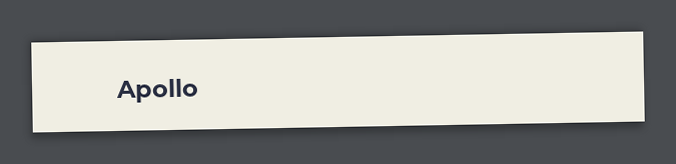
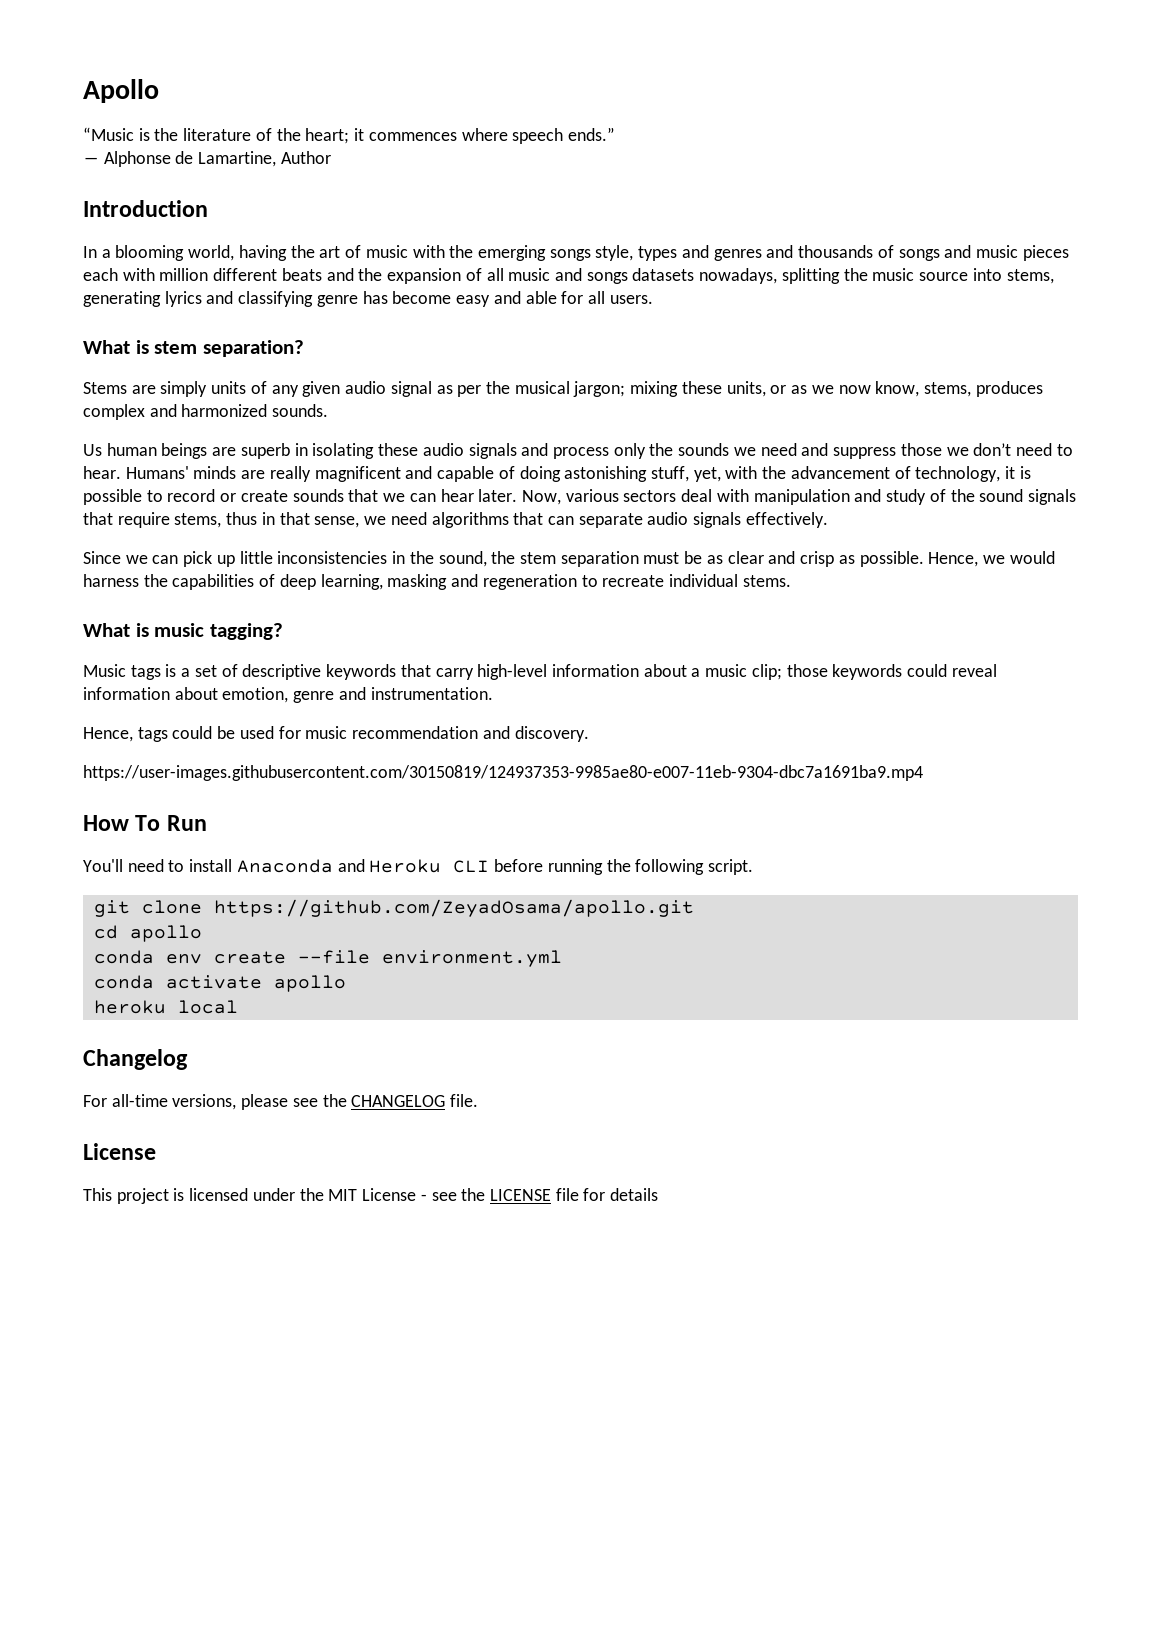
(199, 90) none -> [83,127,615,144] [83,151,331,167] [83,200,208,217] [83,245,1069,261] [83,268,1054,284] [83,291,653,307] [83,340,304,357] [83,381,1043,397] [83,404,329,420] [83,443,1073,459] [83,466,1031,482] [83,489,1076,505] [83,512,828,528] [83,551,1055,567] [83,574,791,590] [83,623,283,640] [83,664,997,680] [83,687,493,703] [83,726,589,742] [83,765,923,781] [83,815,207,831] [83,859,753,875] [93,899,694,917] [93,925,202,942] [93,950,562,967] [93,975,346,992] [93,1000,238,1014] [83,1049,188,1070] [83,1094,479,1110] [83,1143,156,1160] [83,1188,659,1204] // “Music is the literature of the heart; it commences where speech ends.” // ― Alphonse de Lamartine, Author // Introduction // In a blooming world, having the art of music with the emerging songs style, types and genres and thousands of songs and music pieces each with million different beats and the expansion of all music and songs datasets nowadays, splitting the music source into stems, generating lyrics and classifying genre has become easy and able for all users. // What is stem separation? // Stems are simply units of any given audio signal as per the musical jargon; mixing these units, or as we now know, stems, produces complex and harmonized sounds. // Us human beings are superb in isolating these audio signals and process only the sounds we need and suppress those we don’t need to hear. Humans' minds are really magnificent and capable of doing astonishing stuff, yet, with the advancement of technology, it is possible to record or create sounds that we can hear later. Now, various sectors deal with manipulation and study of the sound signals that require stems, thus in that sense, we need algorithms that can separate audio signals effectively. // Since we can pick up little inconsistencies in the sound, the stem separation must be as clear and crisp as possible. Hence, we would harness the capabilities of deep learning, masking and regeneration to recreate individual stems. // What is music tagging? // Music tags is a set of descriptive keywords that carry high-level information about a music clip; those keywords could reveal information about emotion, genre and instrumentation. // Hence, tags could be used for music recommendation and discovery. // https://user-images.githubusercontent.com/30150819/124937353-9985ae80-e007-11eb-9304-dbc7a1691ba9.mp4 // How To Run // You'll need to install Anaconda and Heroku CLI before running the following script. // git clone https://github.com/ZeyadOsama/apollo.git // cd apollo // conda env create --file environment.yml // conda activate apollo // heroku local // Changelog // For all-time versions, please see the CHANGELOG file. // License // This project is licensed under the MIT License - see the LICENSE file for details

